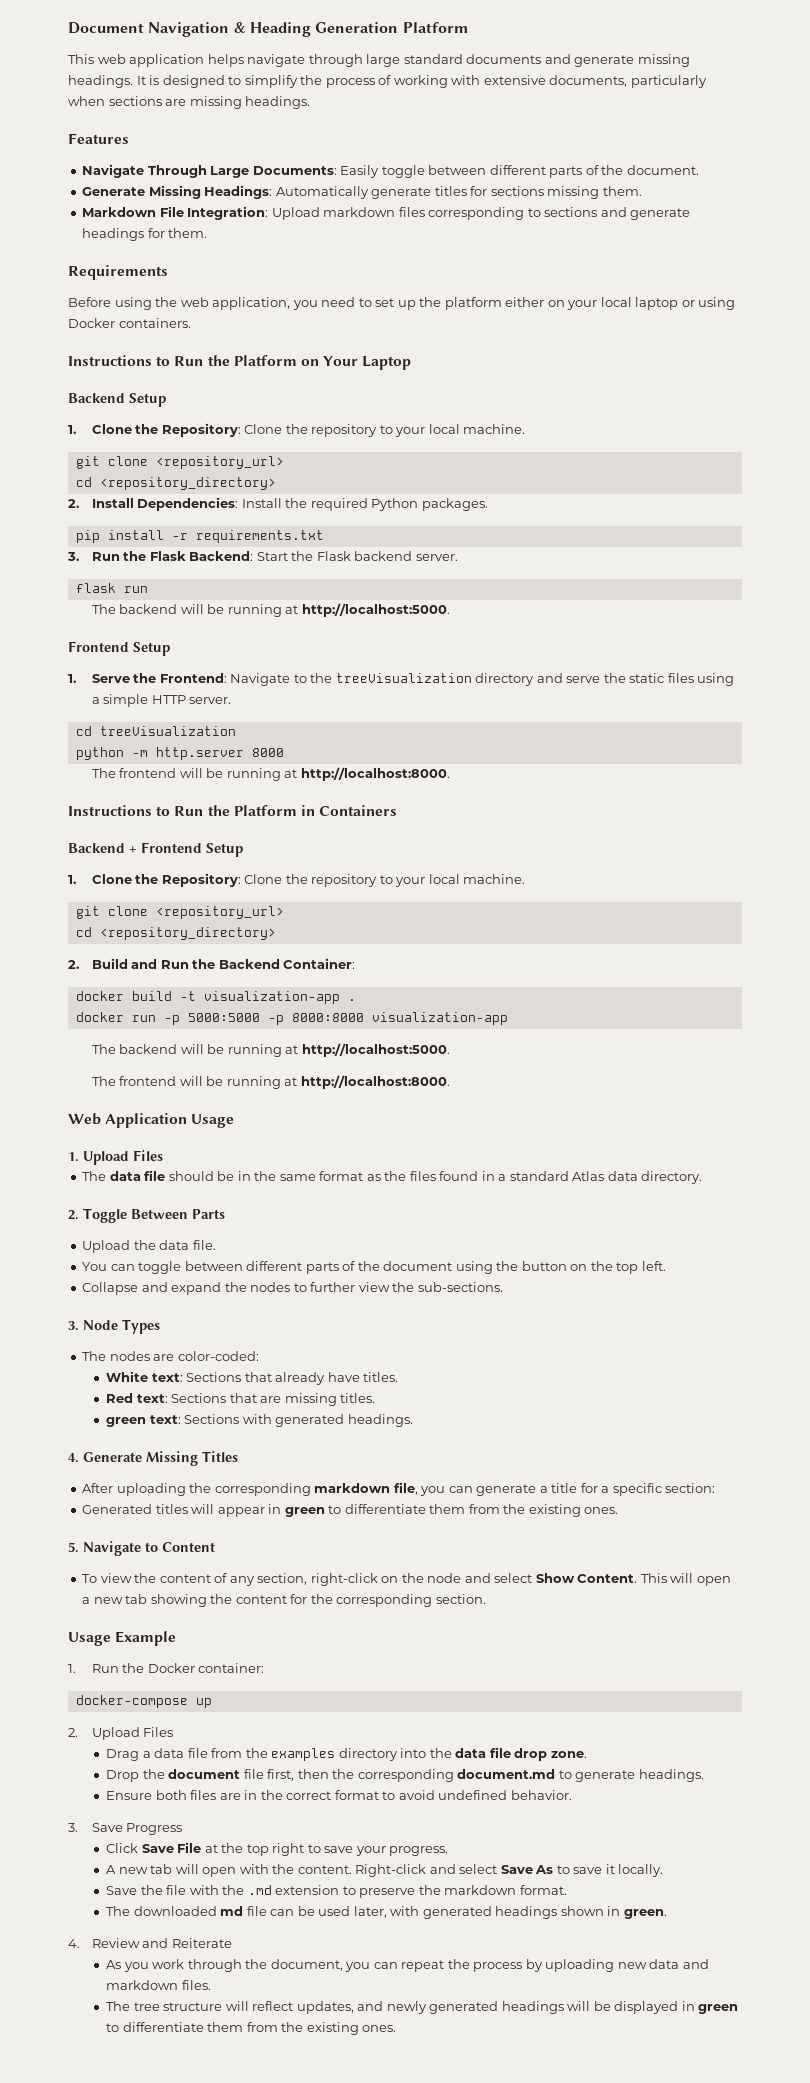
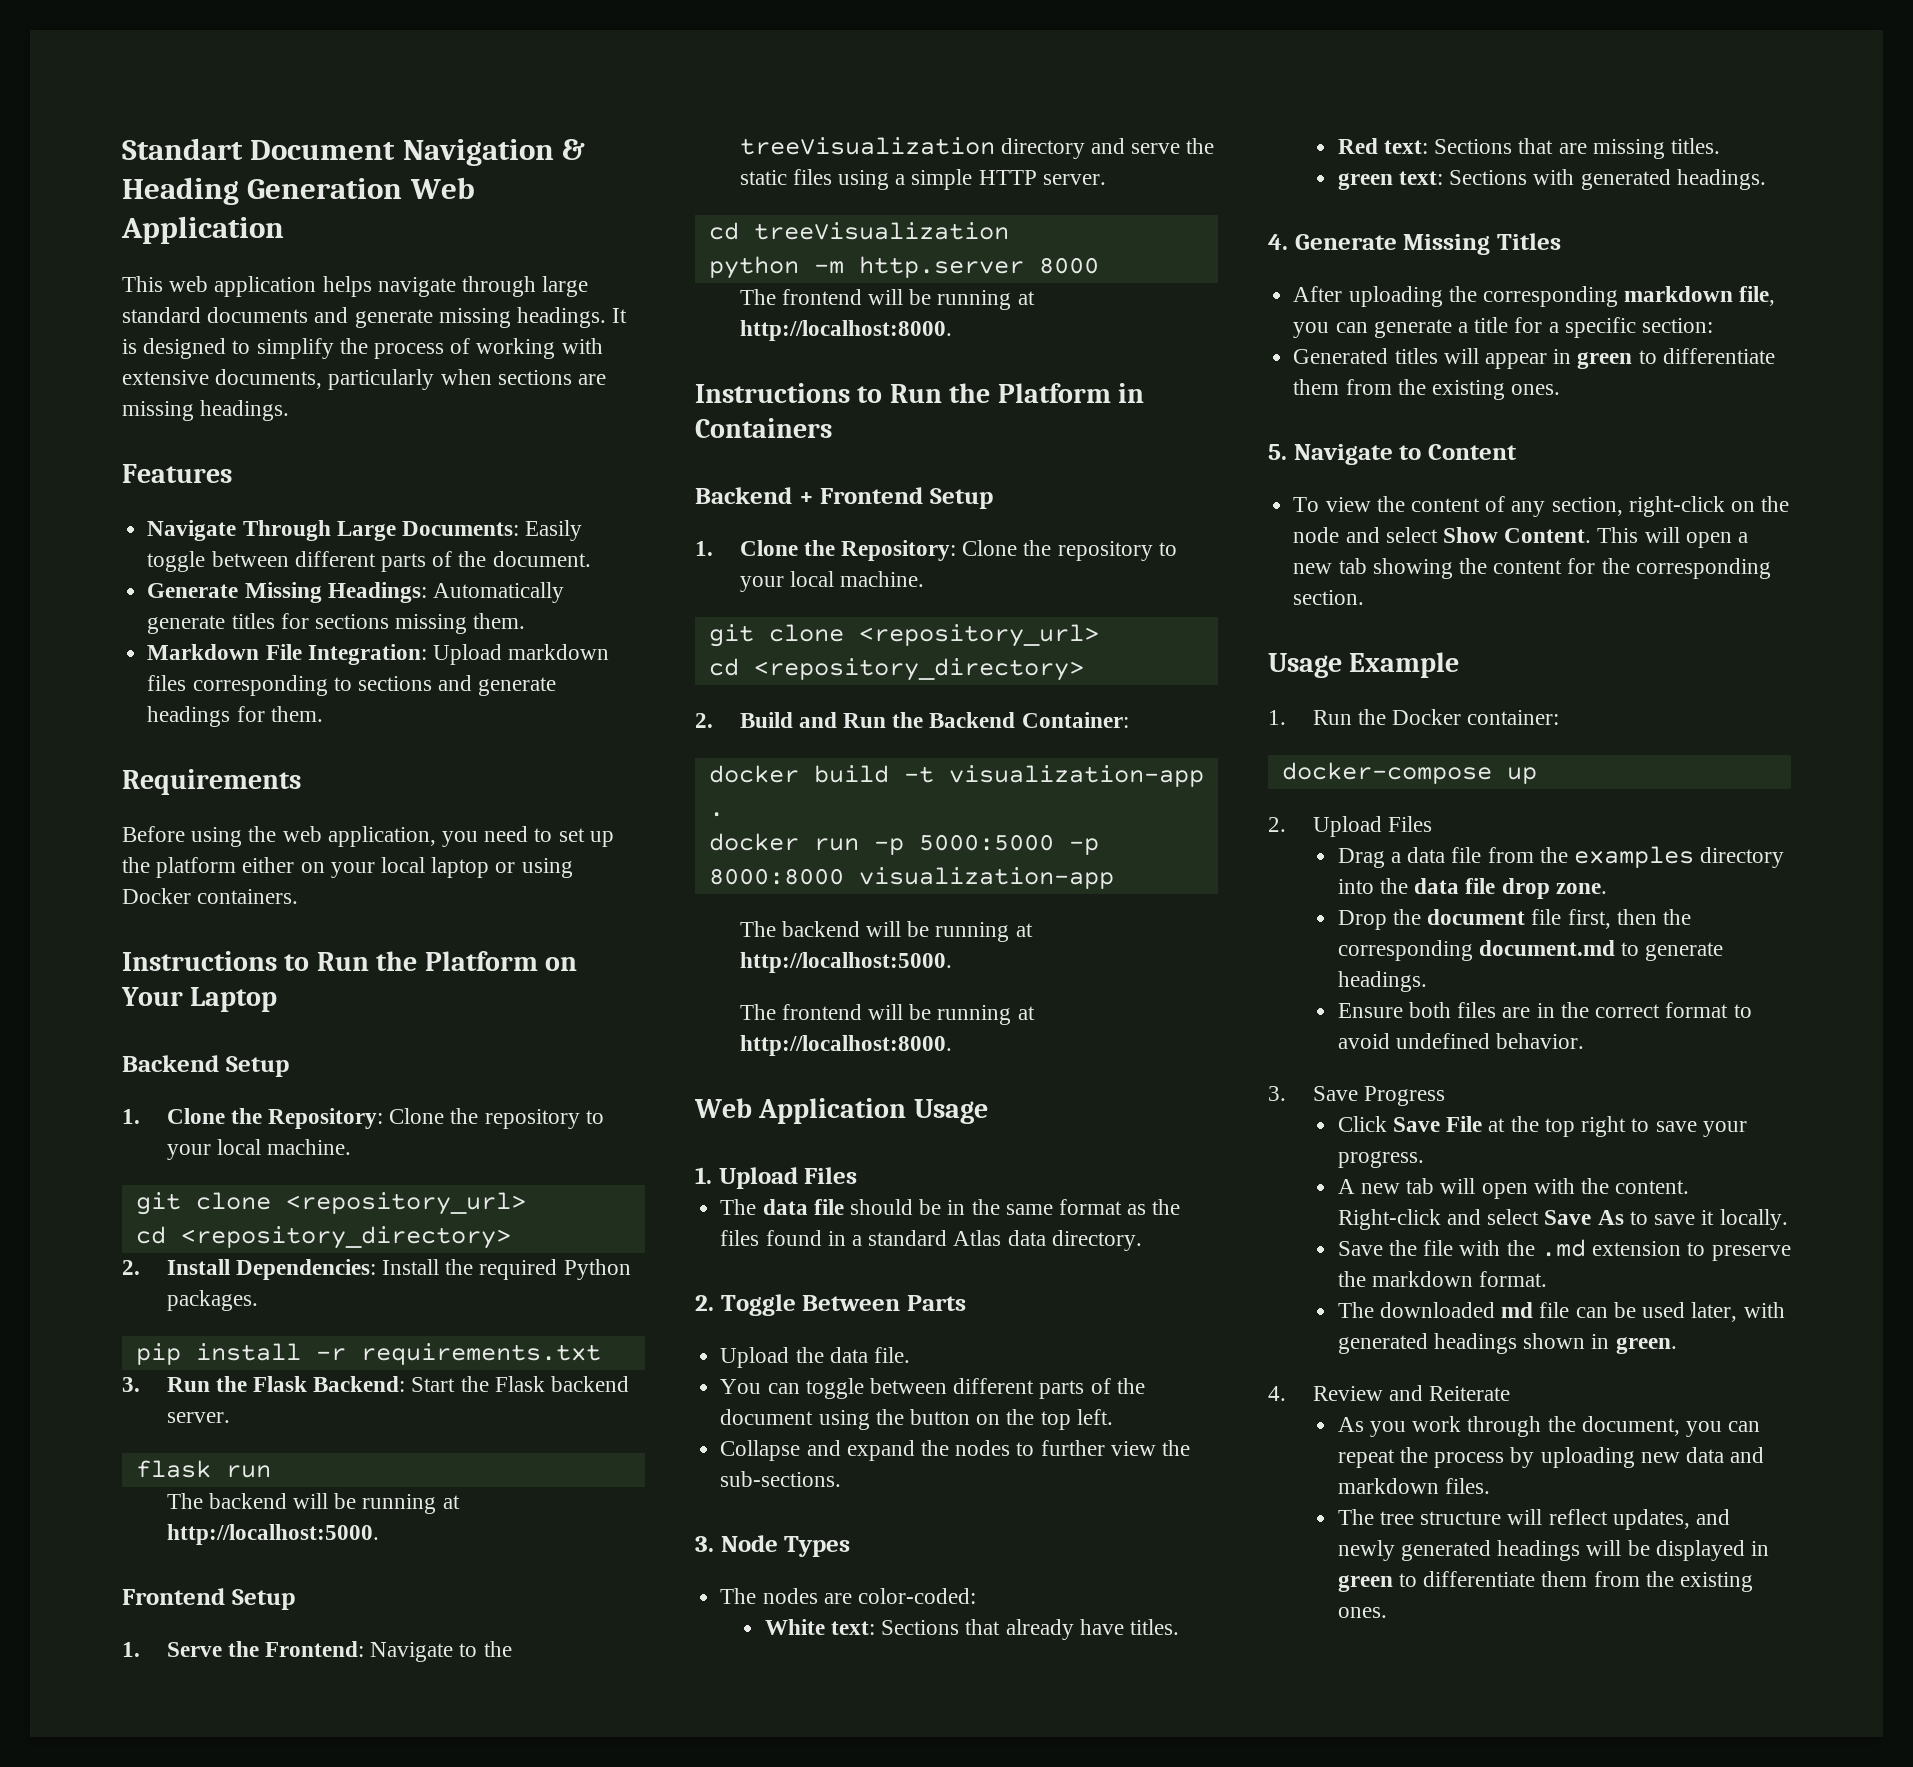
(68, 28) none -> [122,138,243,160] Standart
[402,22,468,33] Platform -> [409,177,475,199] [121,216,284,244] Web Application

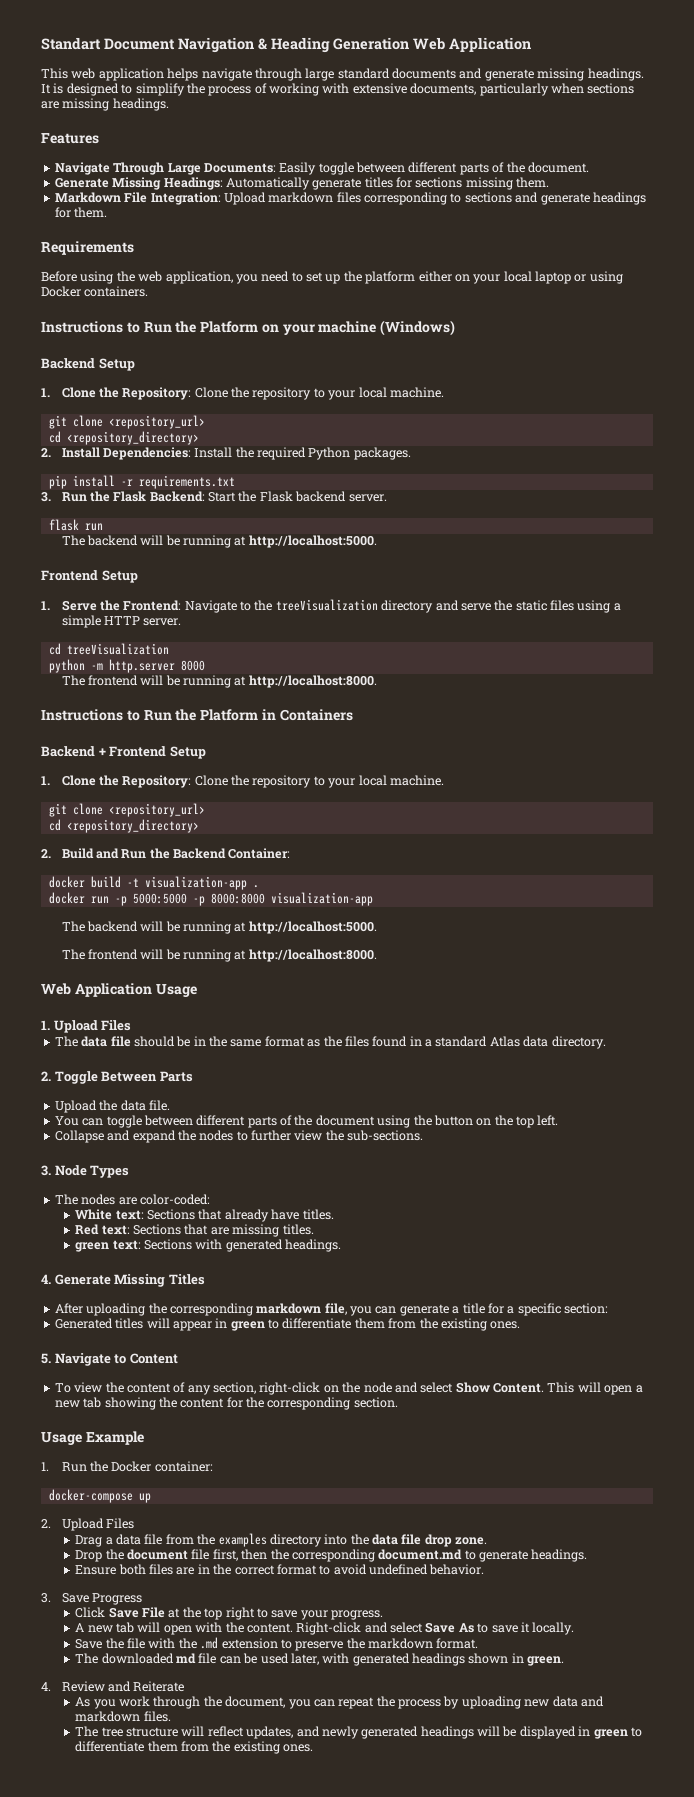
[121,987,278,1012] Your Laptop -> [282,320,456,336] your machine (Windows)

